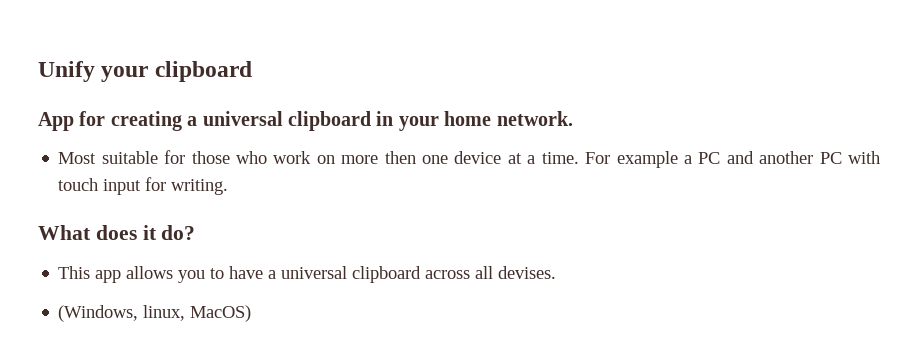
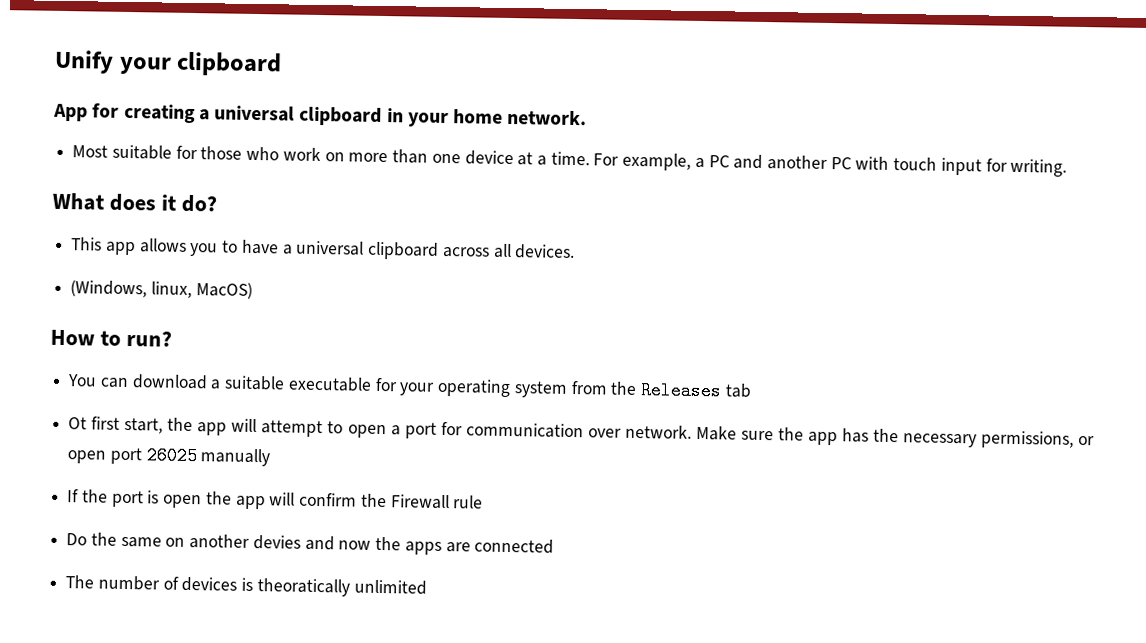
[384,151,416,164] then -> [392,149,429,164] than
[616,151,678,168] example -> [622,152,692,171] example,
[498,266,557,279] devises. -> [514,244,576,260] devices.
(252, 313) none -> [50,329,172,347] [67,374,752,401] [68,416,1095,449] [67,446,271,467] [67,489,484,510] [66,532,555,555] [65,575,427,597] // How to run? // You can download a suitable executable for your operating system from the Releases tab // Ot first start, the app will attempt to open a port for communication over network. Make sure the app has the necessary permissions, or open port 26025 manually // If the port is open the app will confirm the Firewall rule // Do the same on another devies and now the apps are connected // The number of devices is theoratically unlimited

